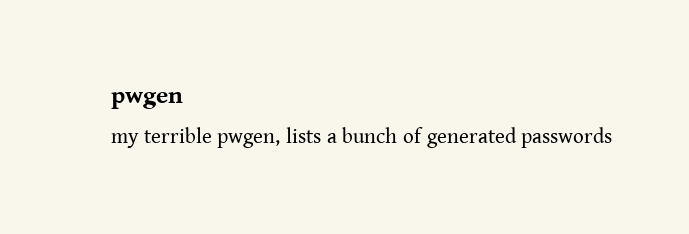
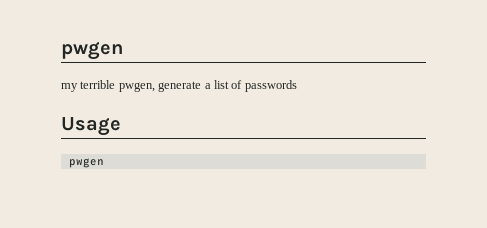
[286,127,517,148] lists a bunch of generated -> [158,80,243,92] generate a list of
(613, 137) none -> [61,117,121,136] [68,158,104,168] // Usage // pwgen

